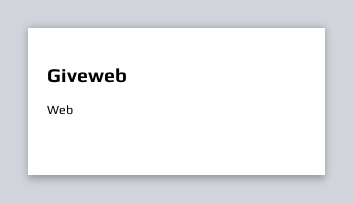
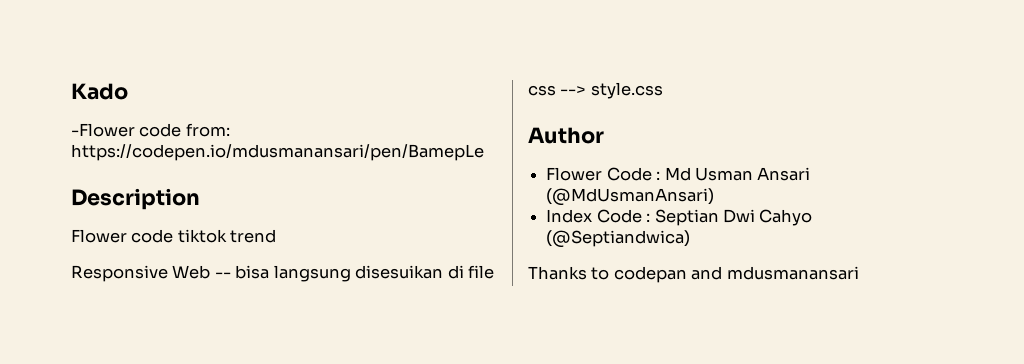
[47,68,127,83] [47,105,73,115] Giveweb // Web -> [71,83,128,100] [71,123,230,137] [71,144,484,161] [71,188,200,210] [71,229,277,243] [71,265,495,282] [528,82,663,99] [528,127,604,144] [546,167,811,181] [546,188,715,206] [546,209,813,226] [546,230,691,248] [528,266,859,283] Kado // -Flower code from: https://codepen.io/mdusmanansari/pen/BamepLe // Description // Flower code tiktok trend // Responsive Web -- bisa langsung disesuikan di file css --> style.css // Author // Flower Code : Md Usman Ansari (@MdUsmanAnsari) // Index Code : Septian Dwi Cahyo (@Septiandwica) // Thanks to codepan and mdusmanansari

